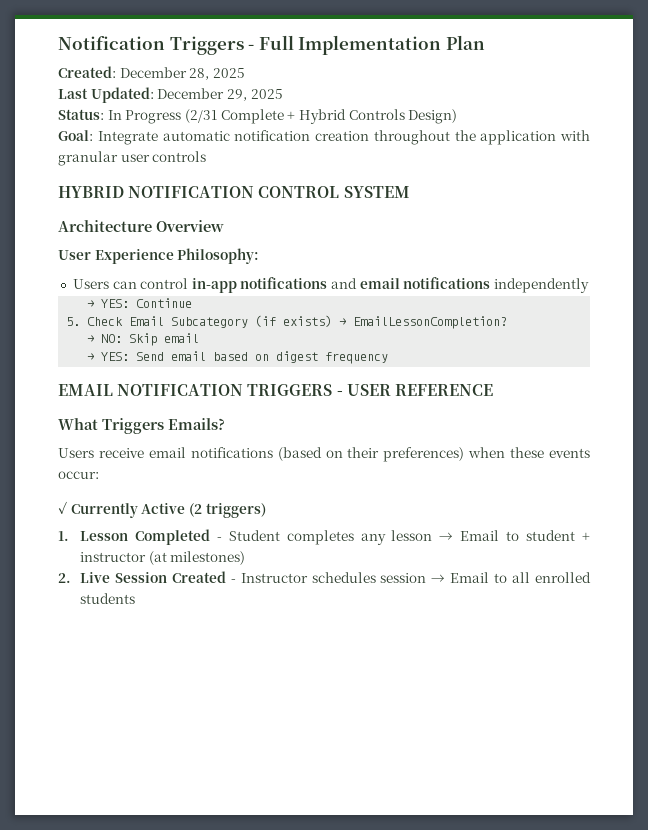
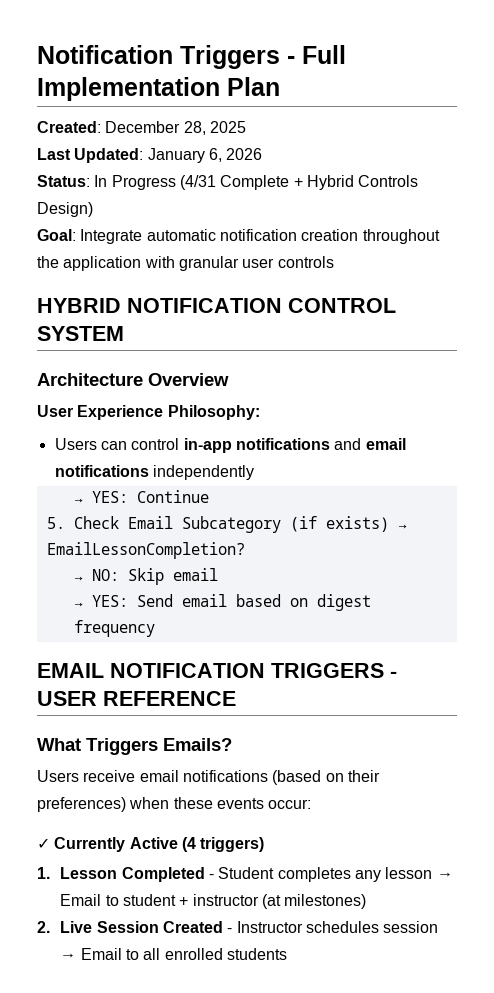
[157,88,283,101] December 29, 2025 -> [147,148,263,163] January 6, 2026
[184,109,217,123] (2/31 -> [179,175,216,190] (4/31
[188,503,202,517] (2 -> [181,837,196,852] (4

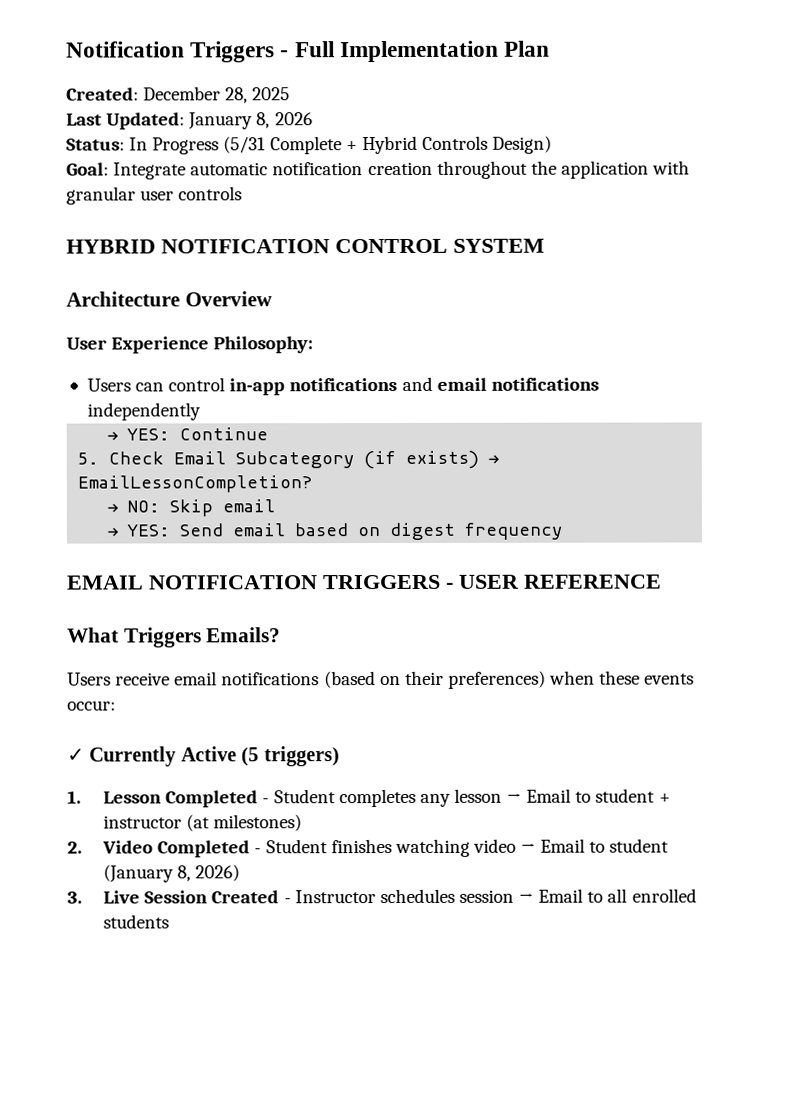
[208,148,222,162] 6, -> [256,112,271,129] 8,
[179,175,216,190] (4/31 -> [223,136,267,154] (5/31
[181,837,196,852] (4 -> [241,747,260,767] (5
(50, 927) none -> [102,838,670,858] [103,864,241,883] [67,891,82,904] Video Completed - Student finishes watching video → Email to student (January 8, 2026) // 3.

